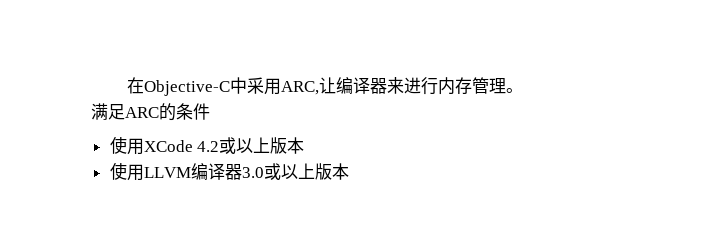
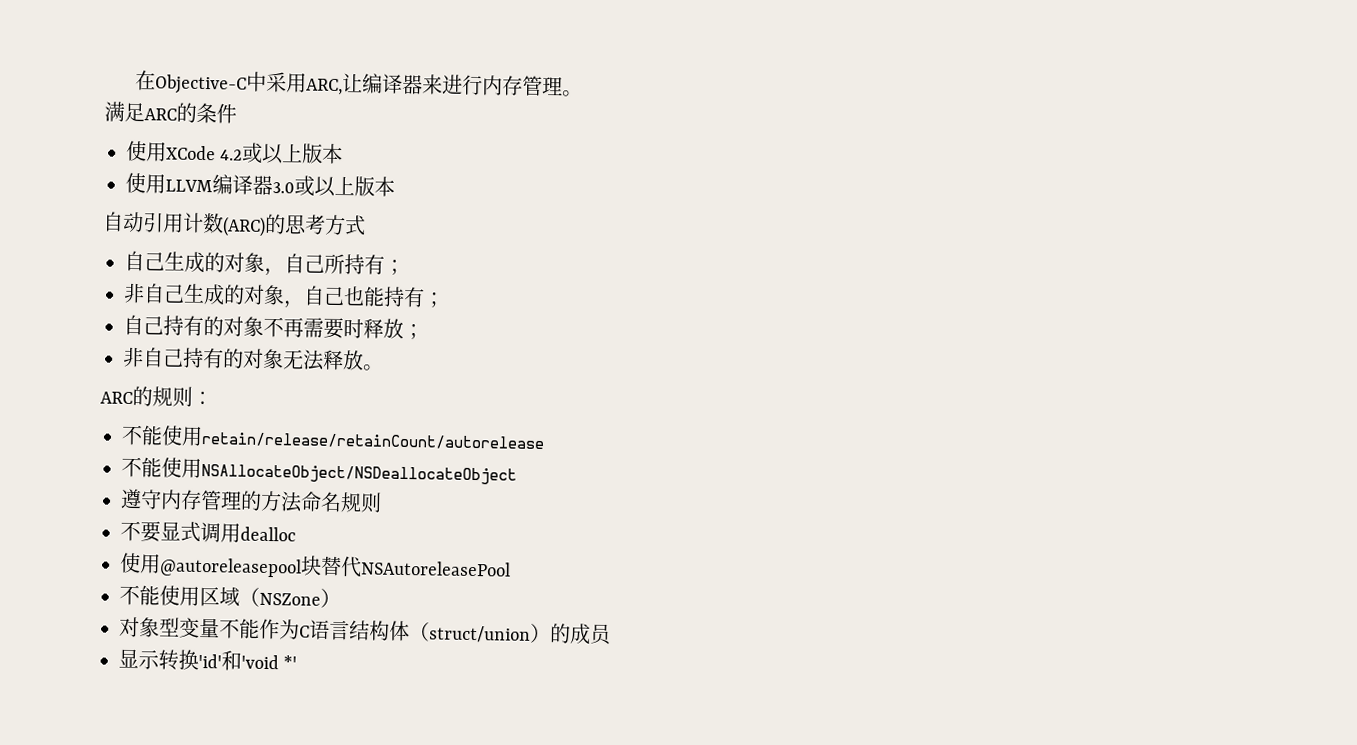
(349, 171) none -> [103,211,366,237] [124,250,405,277] [123,282,445,309] [123,314,424,340] [123,346,384,371] [100,386,213,407] [121,424,545,451] [121,456,517,485] [120,488,382,513] [120,520,296,543] [120,552,511,578] [119,584,341,609] [119,616,613,646] [118,648,298,671] // 自动引用计数(ARC)的思考方式 // 自己生成的对象，自己所持有； // 非自己生成的对象，自己也能持有； // 自己持有的对象不再需要时释放； // 非自己持有的对象无法释放。 // ARC的规则： // 不能使用retain/release/retainCount/autorelease // 不能使用NSAllocateObject/NSDeallocateObject // 遵守内存管理的方法命名规则 // 不要显式调用dealloc // 使用@autoreleasepool块替代NSAutoreleasePool // 不能使用区域（NSZone） // 对象型变量不能作为C语言结构体（struct/union）的成员 // 显示转换'id'和'void *'

